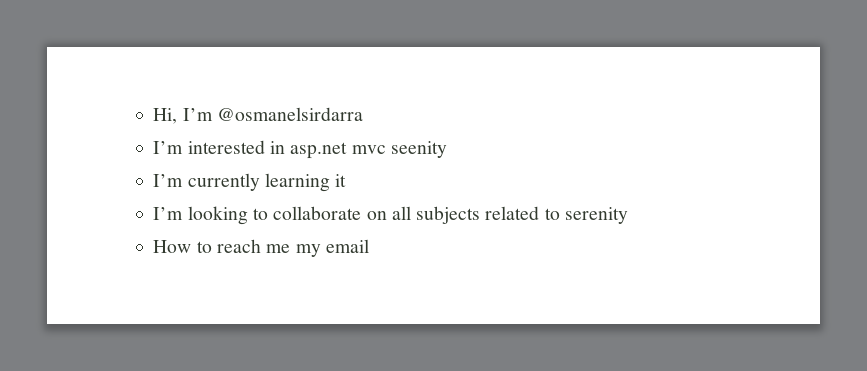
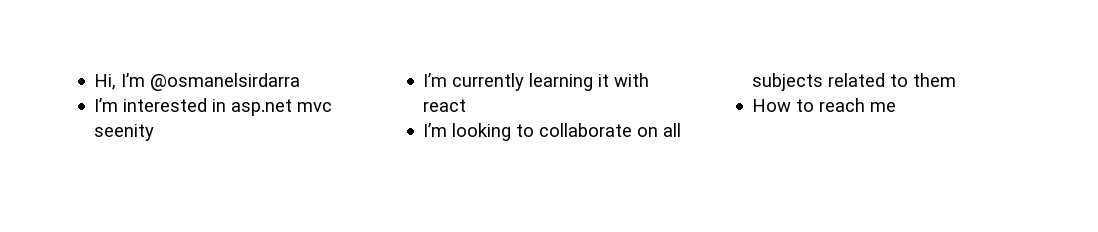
(347, 180) none -> [614,73,650,87] [423,99,467,112] with react
[564,207,628,224] serenity -> [913,73,957,87] them
[295,239,369,257] my email -> (897, 107) none

